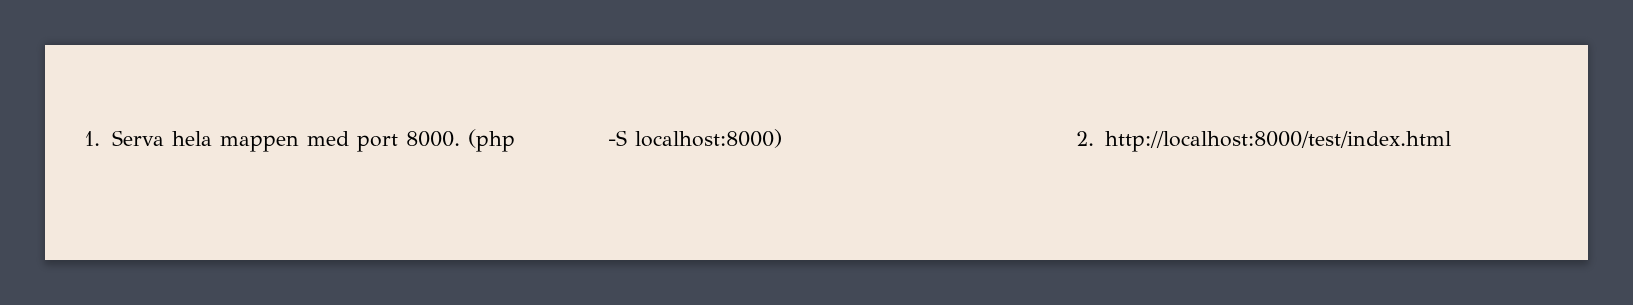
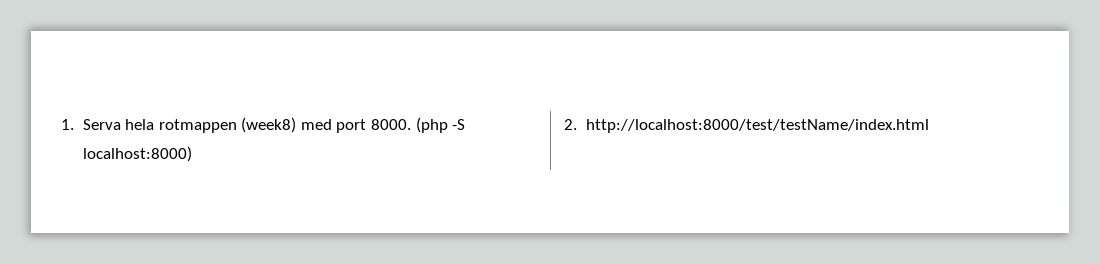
[220,135,300,152] mappen -> [158,117,297,133] rotmappen (week8)
[1104,131,1451,152] http://localhost:8000/test/index.html -> [585,119,929,133] http://localhost:8000/test/testName/index.html

